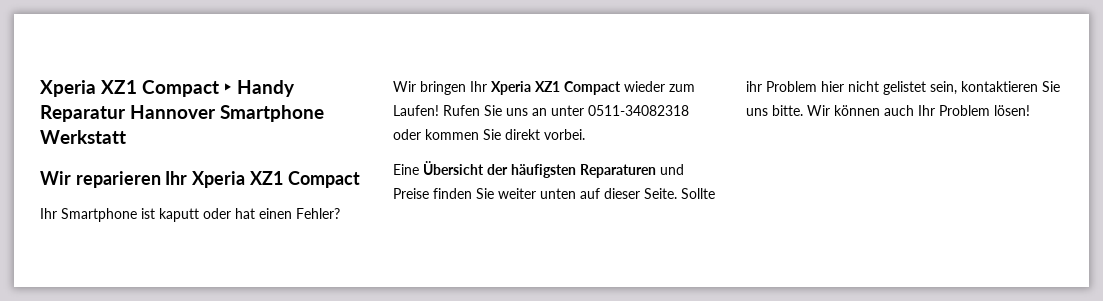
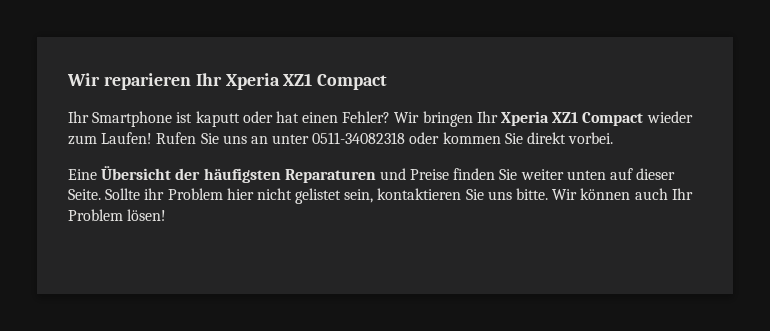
[40,80,295,97] [40,105,325,122] [40,130,126,144] Xperia XZ1 Compact ‣ Handy Reparatur Hannover Smartphone Werkstatt // -> (67, 79) none

